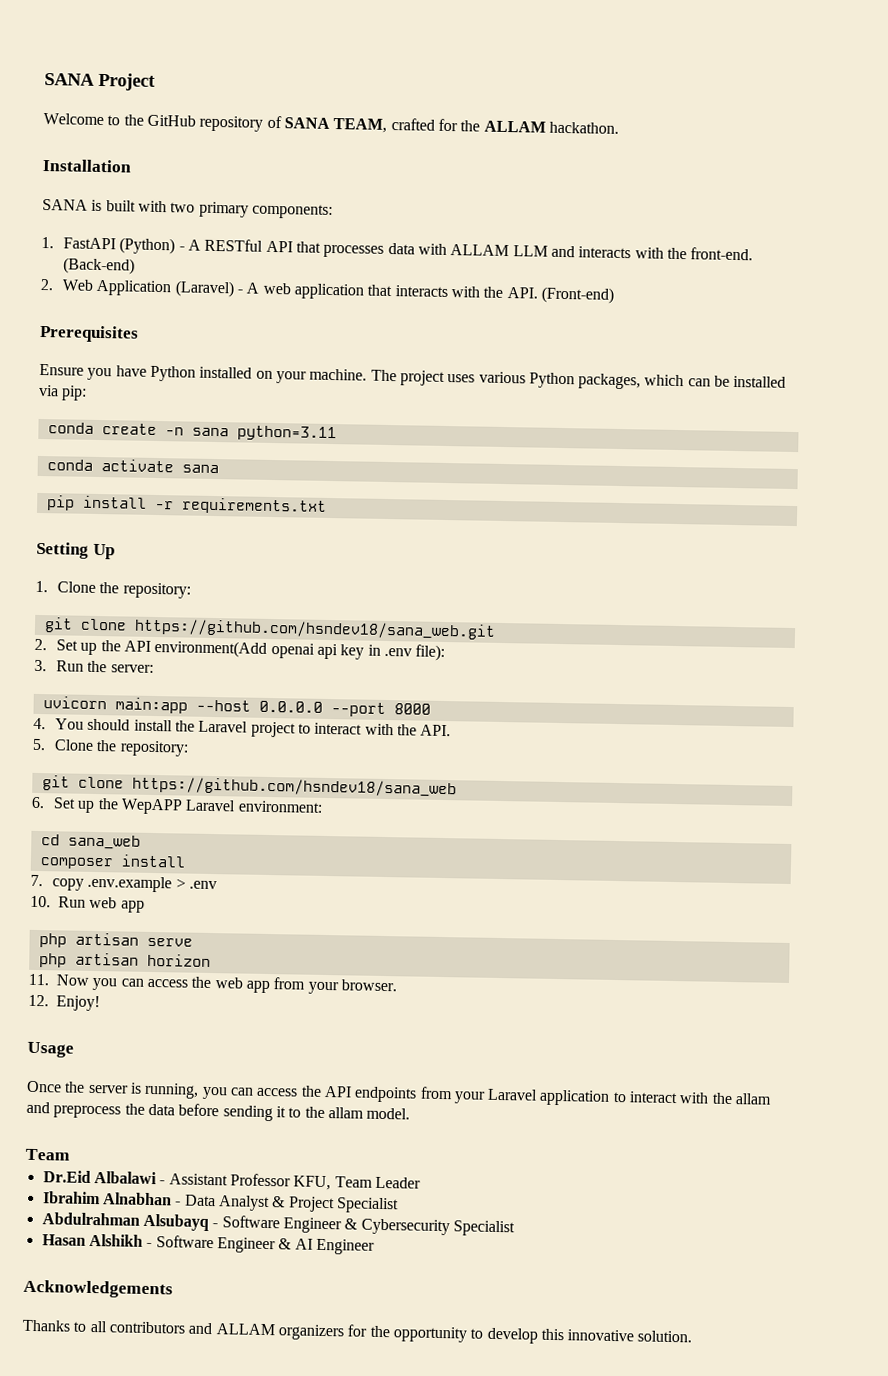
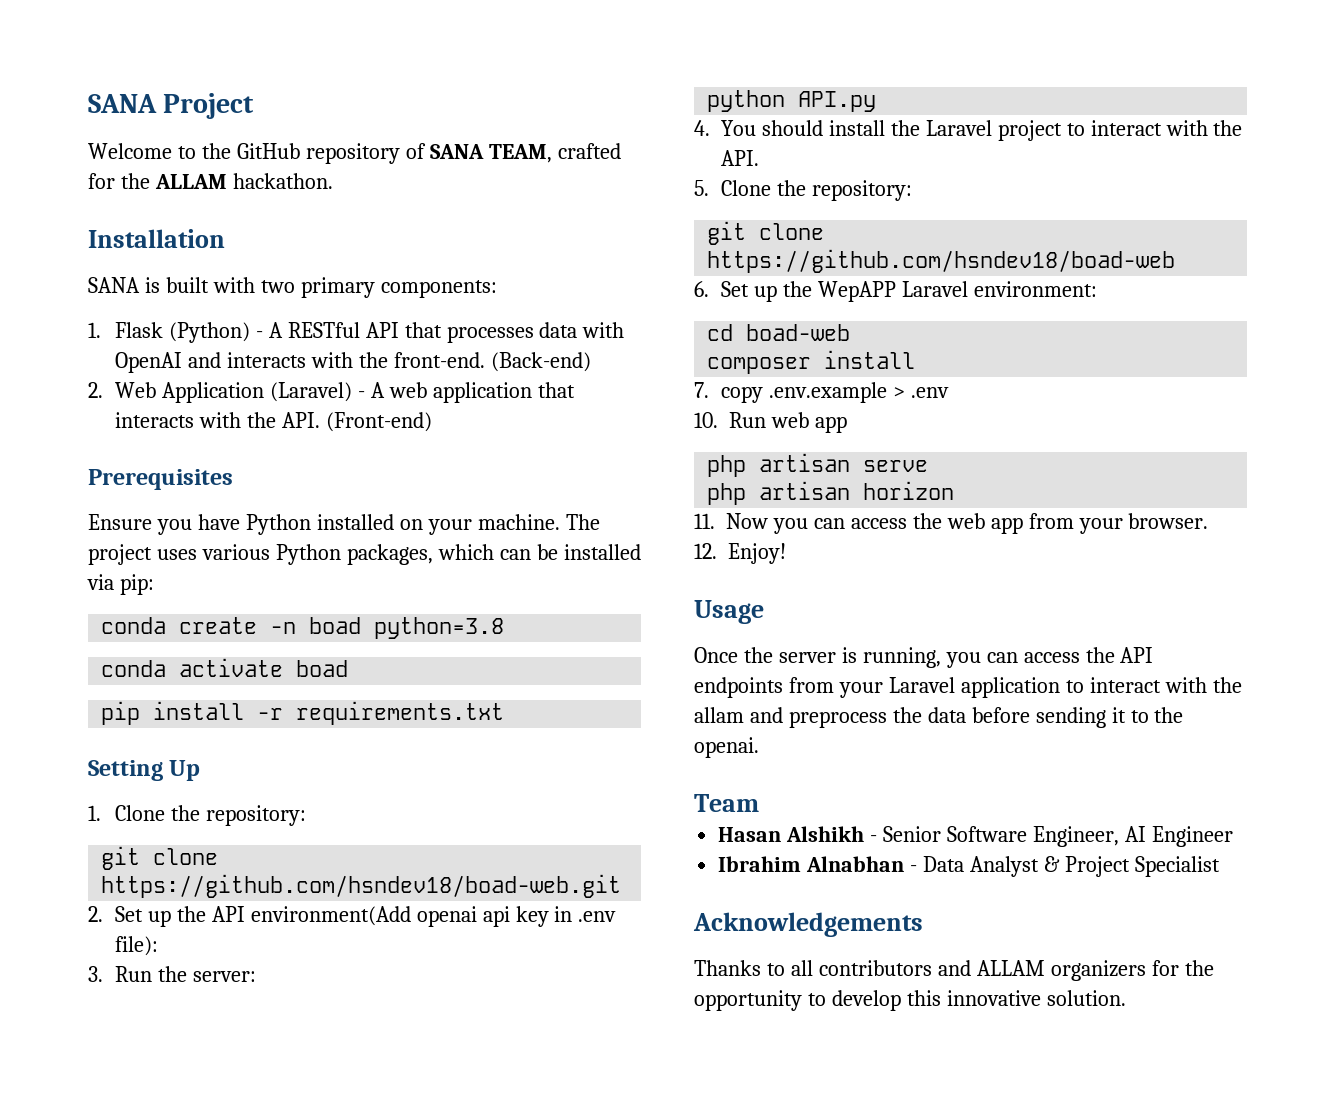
[63,237,117,250] FastAPI -> [114,322,163,338] Flask
[450,244,548,257] ALLAM LLM -> [114,352,182,373] OpenAI
[191,425,337,442] sana python=3.11 -> [309,617,505,639] boad python=3.8
[181,464,219,474] sana -> [296,660,349,677] boad
[133,618,496,640] https://github.com/hsndev18/sana_web.git -> [101,874,622,898] https://github.com/hsndev18/boad-web.git
[42,696,431,717] uvicorn main:app --host 0.0.0.0 --port 8000 -> [707,90,877,112] python API.py
[131,776,457,798] https://github.com/hsndev18/sana_web -> [707,249,1176,273] https://github.com/hsndev18/boad-web
[67,834,141,850] sana_web -> [746,324,851,341] boad-web
[327,1107,411,1120] allam model. -> [694,737,759,758] openai.
[42,1170,421,1191] Dr.Eid Albalawi - Assistant Professor KFU, Team Leader -> [718,826,1233,847] Hasan Alshikh - Senior Software Engineer, AI Engineer
[41,1212,515,1237] [41,1233,375,1255] // Abdulrahman Alsubayq - Software Engineer & Cybersecurity Specialist // Hasan Alshikh - Software Engineer & AI Engineer -> (1220, 866) none

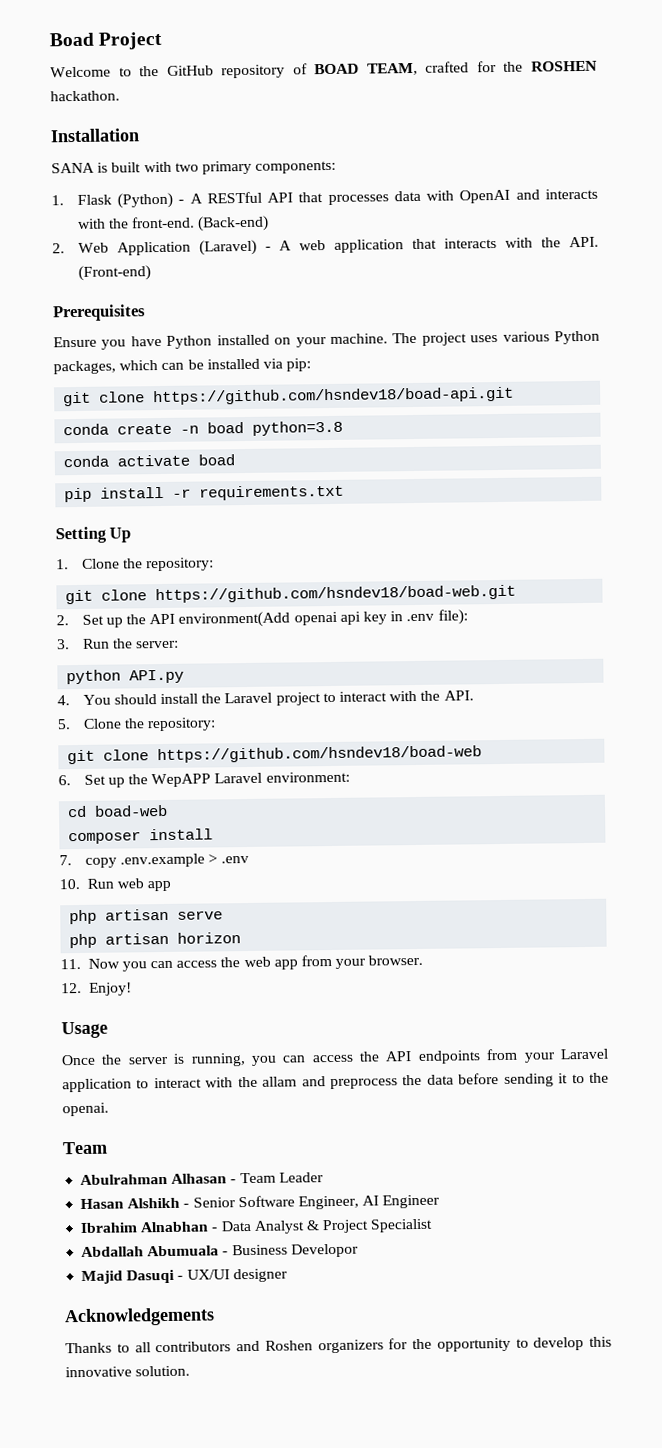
[88,94,157,113] SANA -> [49,32,94,47] Boad
[429,144,484,159] SANA -> [314,63,360,75] BOAD
[154,174,227,189] ALLAM -> [531,60,597,72] ROSHEN
(154, 584) none -> [63,386,515,407] // git clone https://github.com/hsndev18/boad-api.git
(759, 803) none -> [80,1172,324,1186] // Abulrahman Alhasan - Team Leader
(1220, 866) none -> [81,1243,359,1258] [81,1268,288,1284] // Abdallah Abumuala - Business Developor // Majid Dasuqi - UX/UI designer
[976,960,1045,976] ALLAM -> [264,1340,313,1351] Roshen

